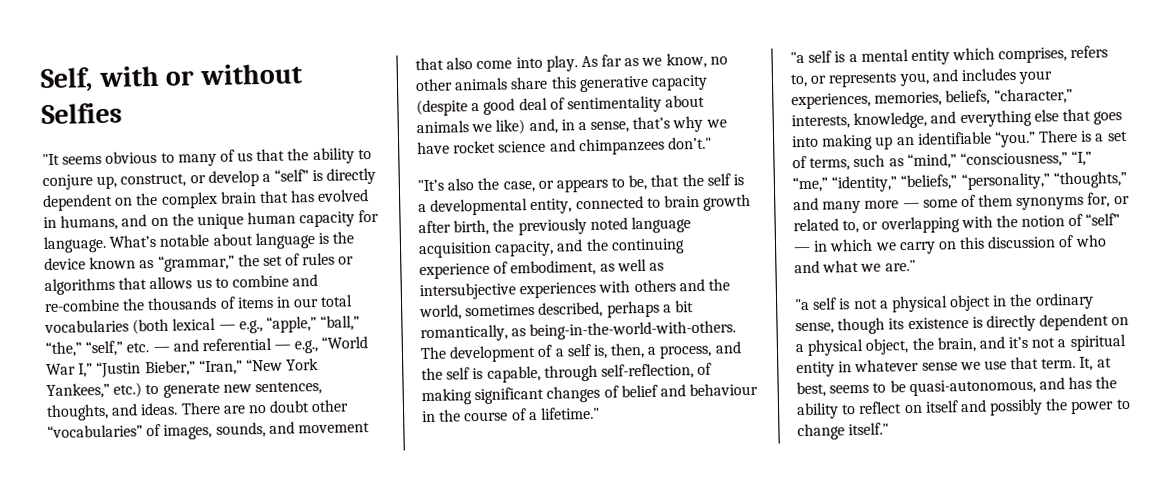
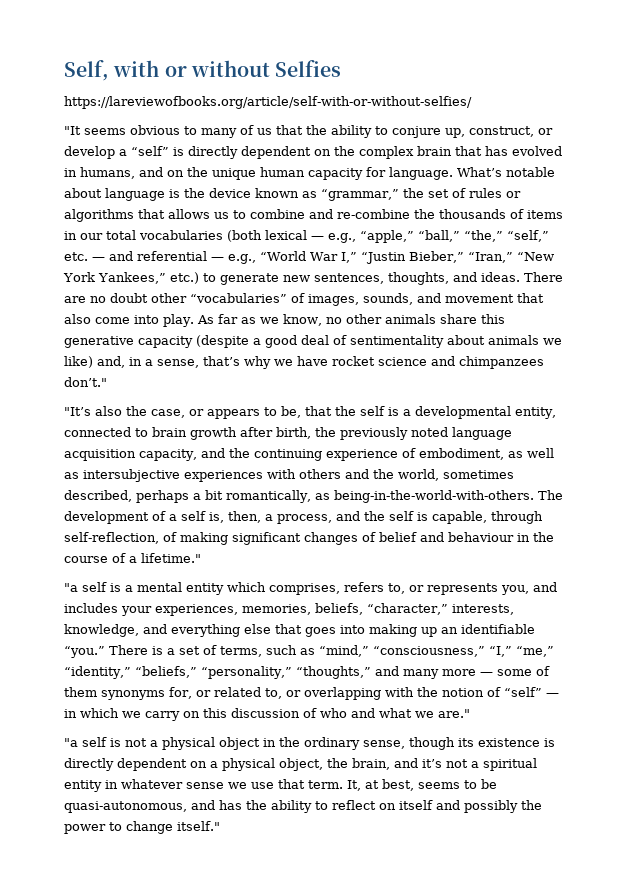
(122, 113) none -> [64,96,472,109] // https://lareviewofbooks.org/article/self-with-or-without-selfies/

